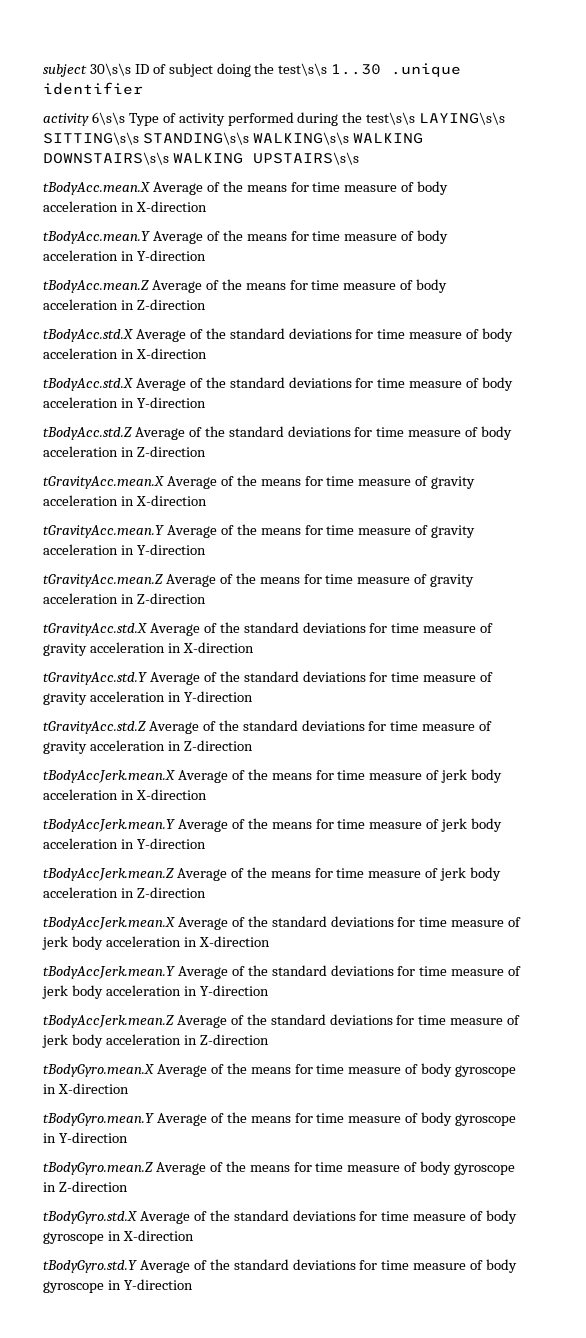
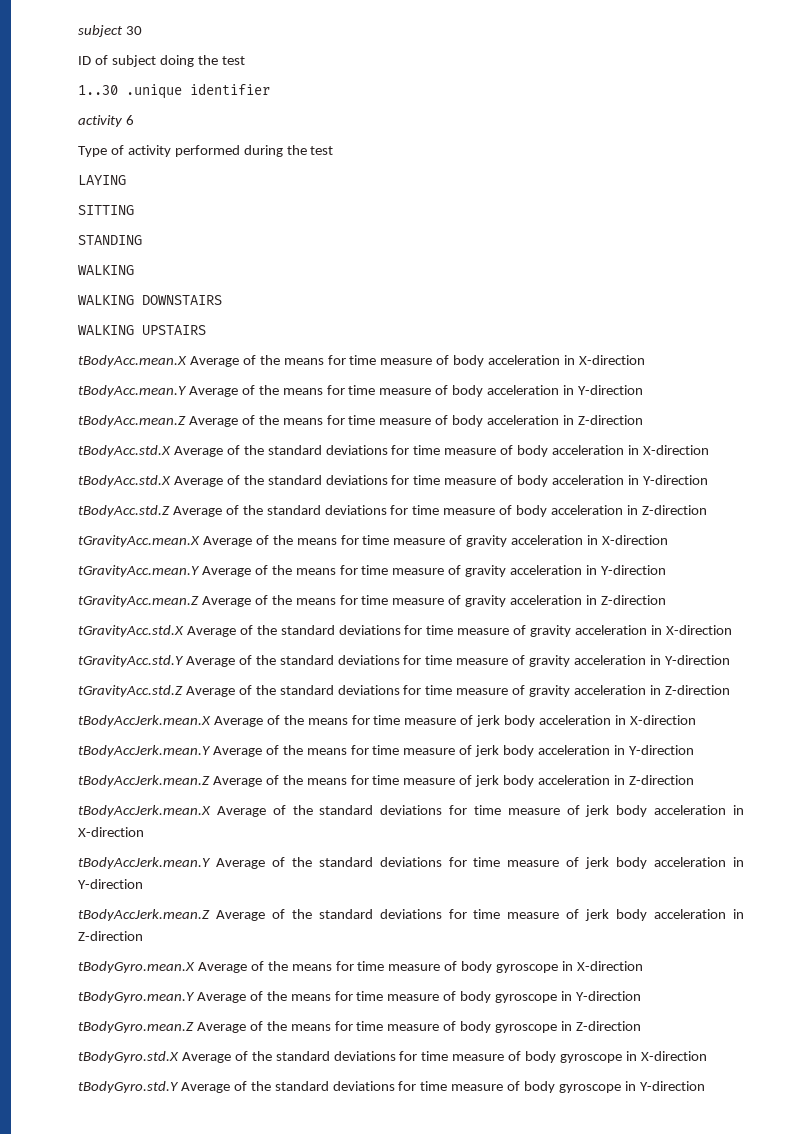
[43,63,131,77] subject 30\s\s -> [78,25,142,37] subject 30 //
[278,63,328,76] test\s\s -> [221,56,245,65] test //
[91,112,125,125] 6\s\s -> [125,115,134,125] 6 //
[366,112,506,125] [43,132,423,145] [43,152,359,165] test\s\s LAYING\s\s SITTING\s\s STANDING\s\s WALKING\s\s WALKING DOWNSTAIRS\s\s WALKING UPSTAIRS\s\s -> [310,146,334,155] [78,175,126,185] [78,205,134,215] [78,235,142,245] [78,265,134,275] [78,295,222,305] [78,325,206,335] test // LAYING // SITTING // STANDING // WALKING // WALKING DOWNSTAIRS // WALKING UPSTAIRS

